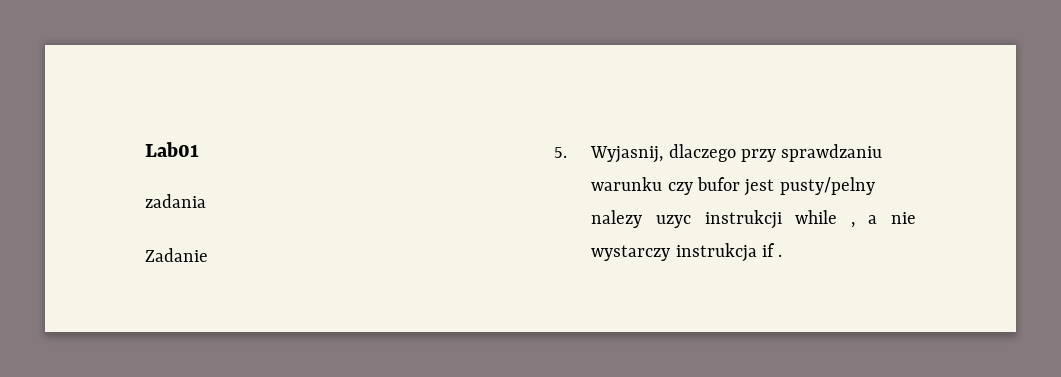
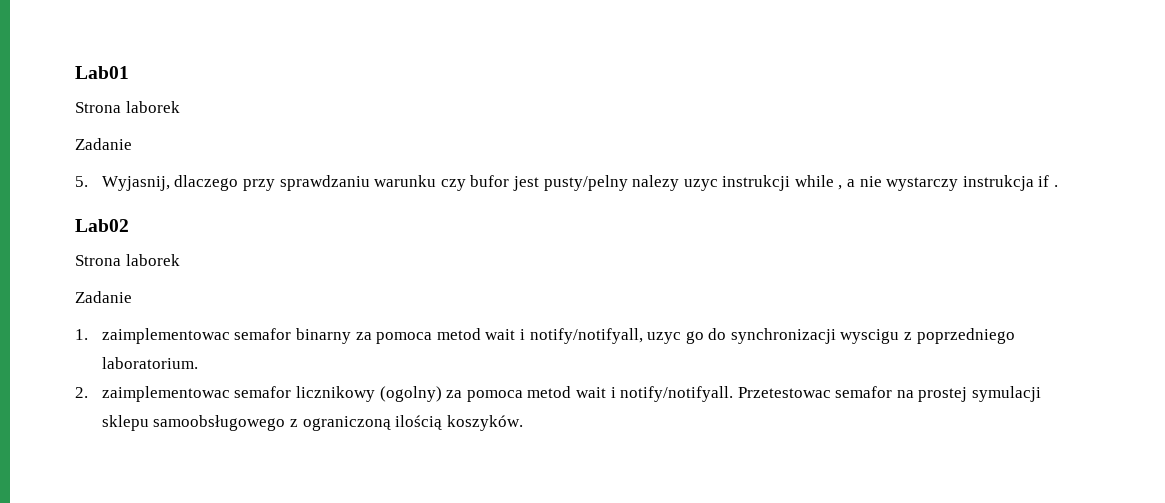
[145,194,206,208] zadania -> [75,101,180,113] Strona laborek
(783, 255) none -> [75,219,129,232] [75,254,180,266] [75,291,132,303] [75,328,1015,344] [101,357,198,369] [75,386,1042,402] [101,415,523,431] // Lab02 // Strona laborek // Zadanie // 1. zaimplementowac semafor binarny za pomoca metod wait i notify/notifyall, uzyc go do synchronizacji wyscigu z poprzedniego laboratorium. // 2. zaimplementowac semafor licznikowy (ogolny) za pomoca metod wait i notify/notifyall. Przetestowac semafor na prostej symulacji sklepu samoobsługowego z ograniczoną ilością koszyków.

